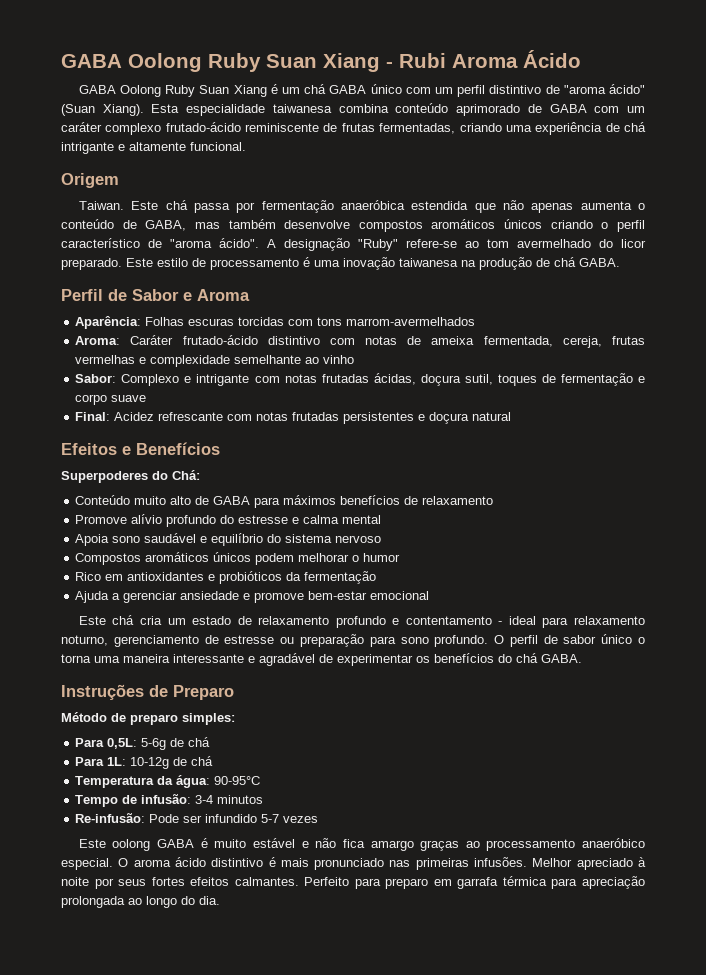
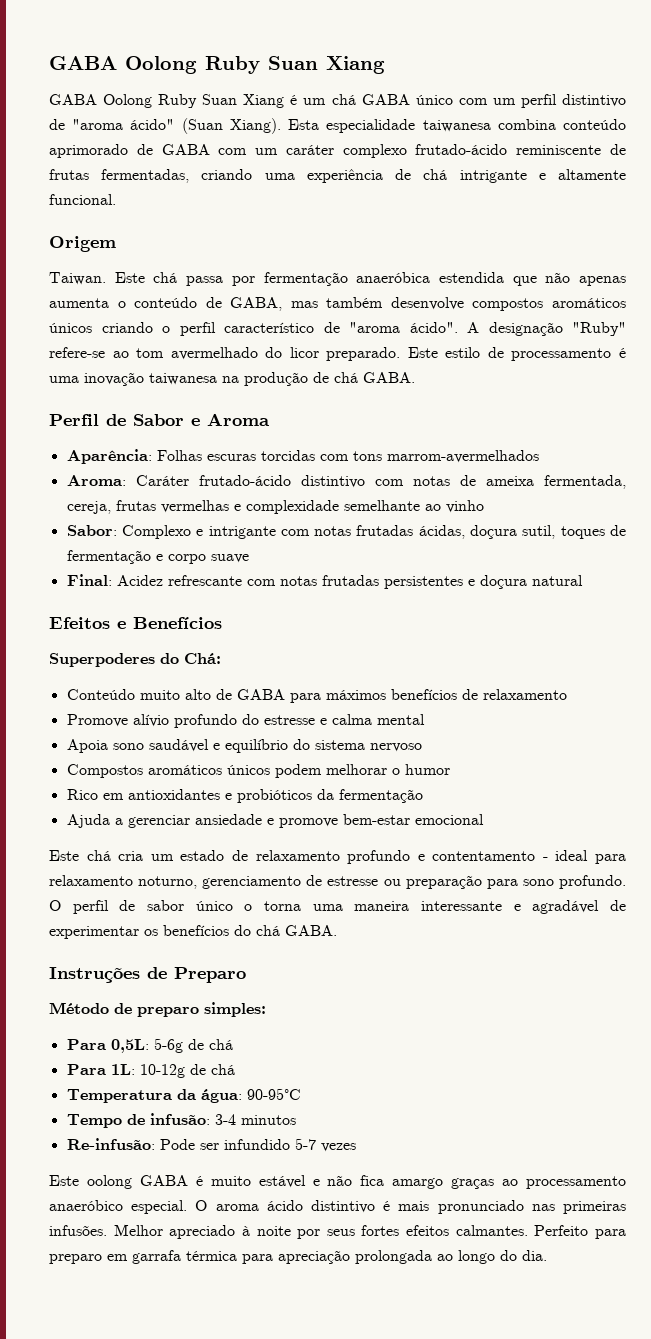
[61,50,581,72] GABA Oolong Ruby Suan Xiang - Rubi Aroma Ácido -> [49,56,385,74] GABA Oolong Ruby Suan Xiang

